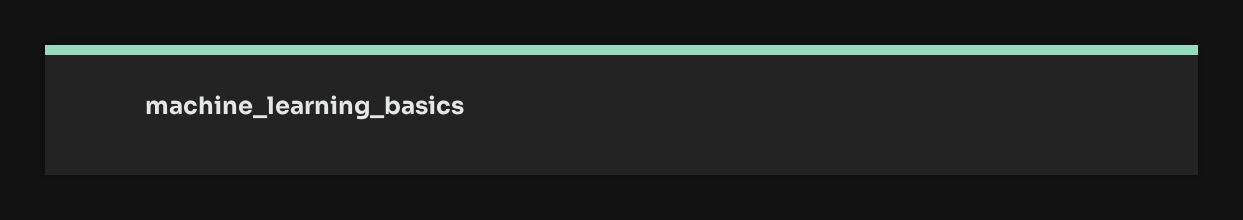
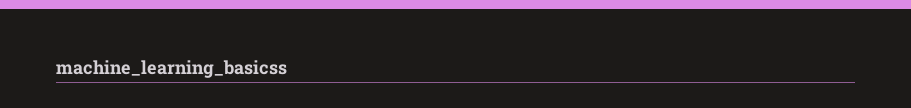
[145,95,464,120] machine_learning_basics -> [56,60,287,78] machine_learning_basicss

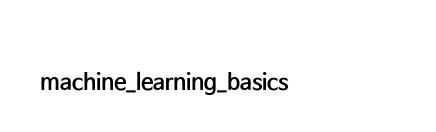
[56,60,287,78] machine_learning_basicss -> [40,71,289,95] machine_learning_basics

